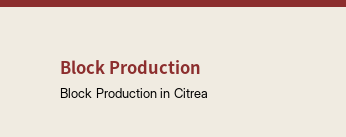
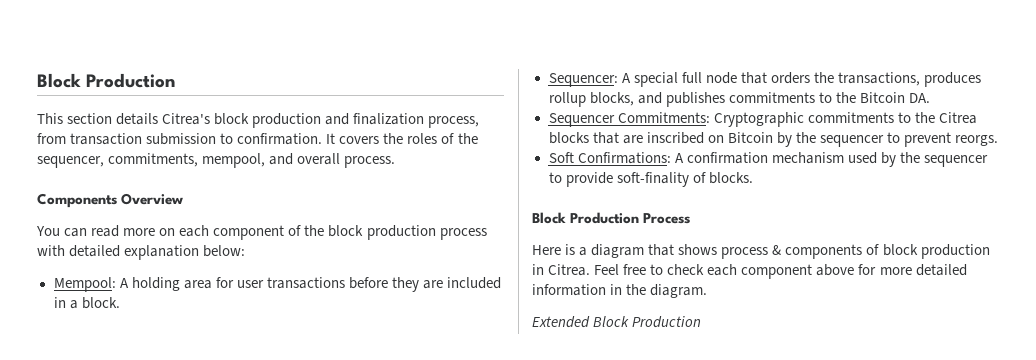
[60,88,208,98] Block Production in Citrea -> [37,113,480,128] [37,133,478,145] [37,153,396,168] [37,193,184,208] [36,225,487,240] [37,245,246,260] [53,277,502,292] [53,297,120,309] [548,72,981,87] [548,92,930,107] [548,112,977,127] [548,132,999,147] [548,152,988,167] [548,172,753,187] [532,212,691,224] [532,244,990,259] [532,264,967,279] [532,284,708,298] [532,316,702,328] This section details Citrea's block production and finalization process, from transaction submission to confirmation. It covers the roles of the sequencer, commitments, mempool, and overall process. // Components Overview // You can read more on each component of the block production process with detailed explanation below: // Mempool: A holding area for user transactions before they are included in a block. // Sequencer: A special full node that orders the transactions, produces rollup blocks, and publishes commitments to the Bitcoin DA. // Sequencer Commitments: Cryptographic commitments to the Citrea blocks that are inscribed on Bitcoin by the sequencer to prevent reorgs. // Soft Confirmations: A confirmation mechanism used by the sequencer to provide soft-finality of blocks. // Block Production Process // Here is a diagram that shows process & components of block production in Citrea. Feel free to check each component above for more detailed information in the diagram. // Extended Block Production

